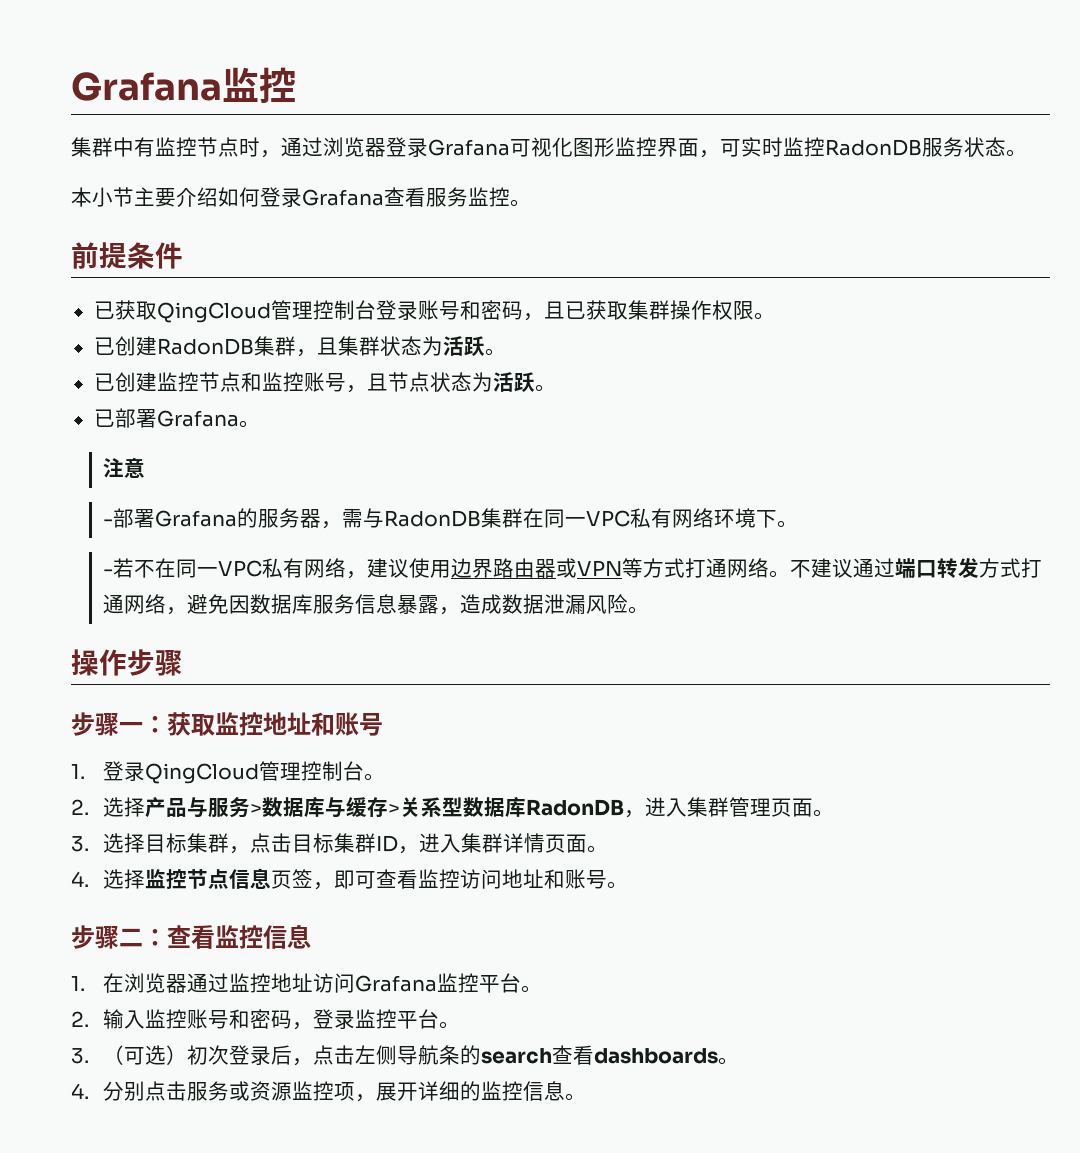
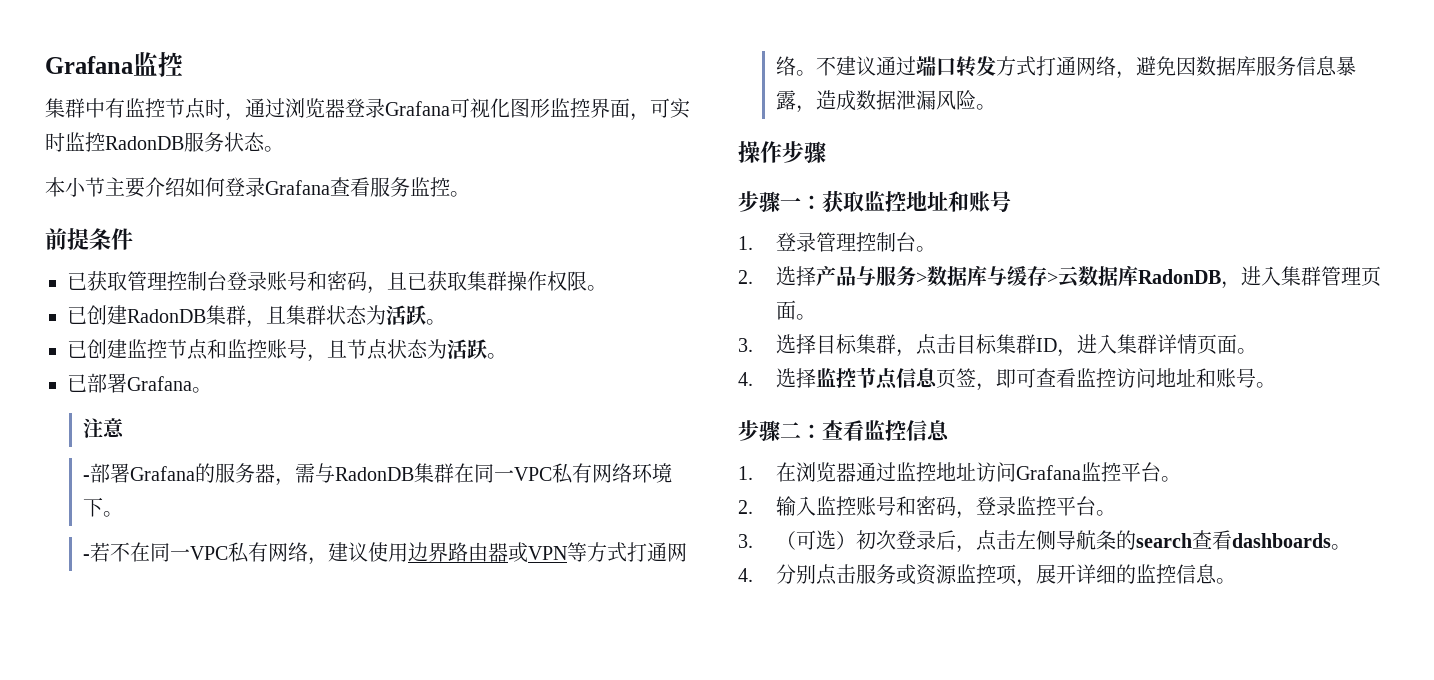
[156,302,271,323] QingCloud -> (127, 281) none
[145,763,260,784] QingCloud -> (817, 242) none
[400,797,464,817] 关系型 -> [1058,266,1080,288] 云

